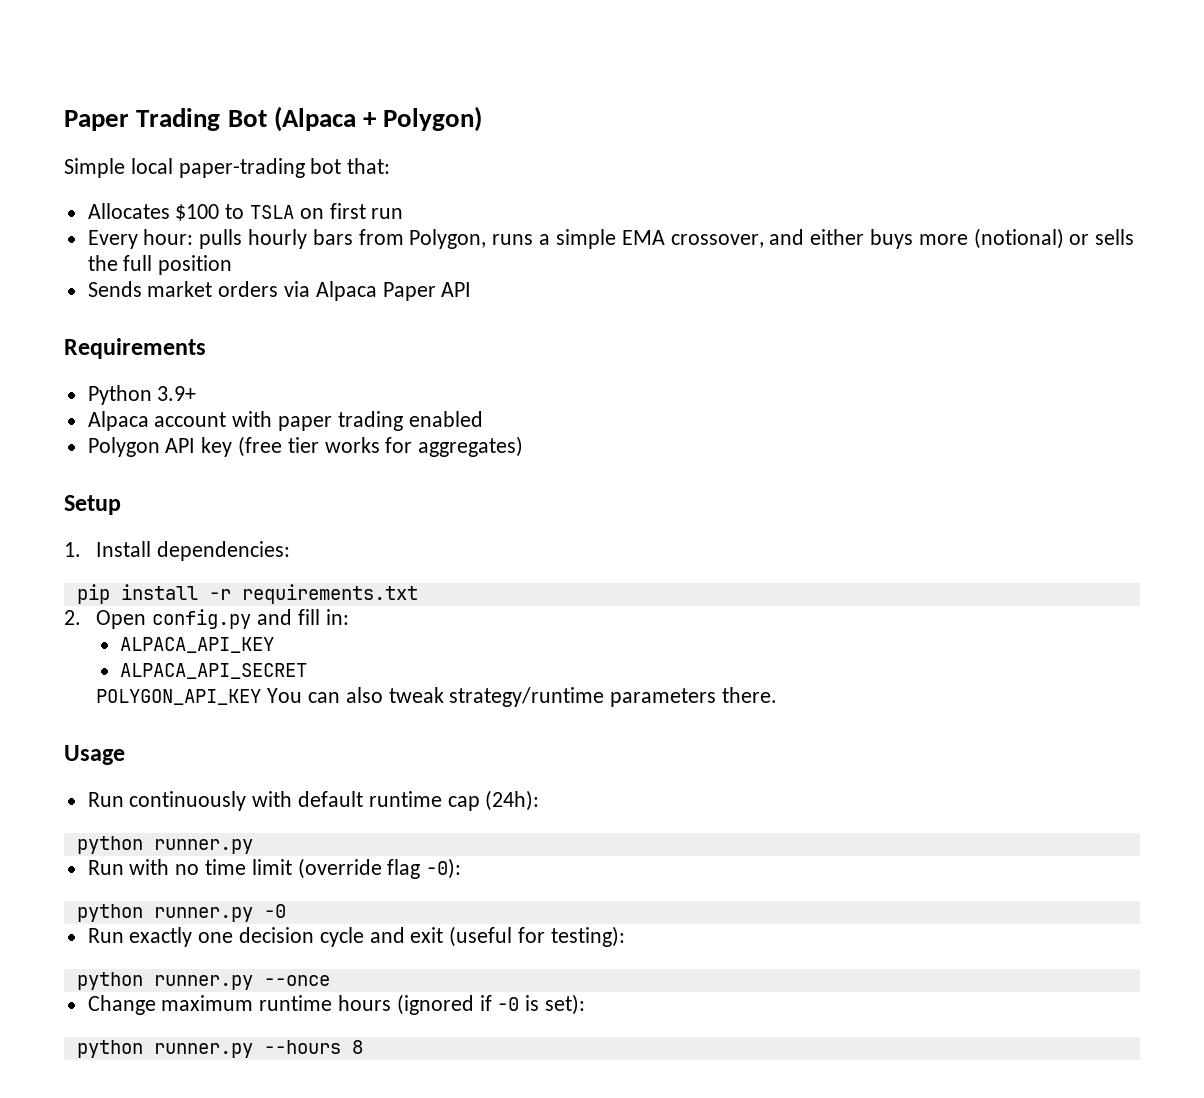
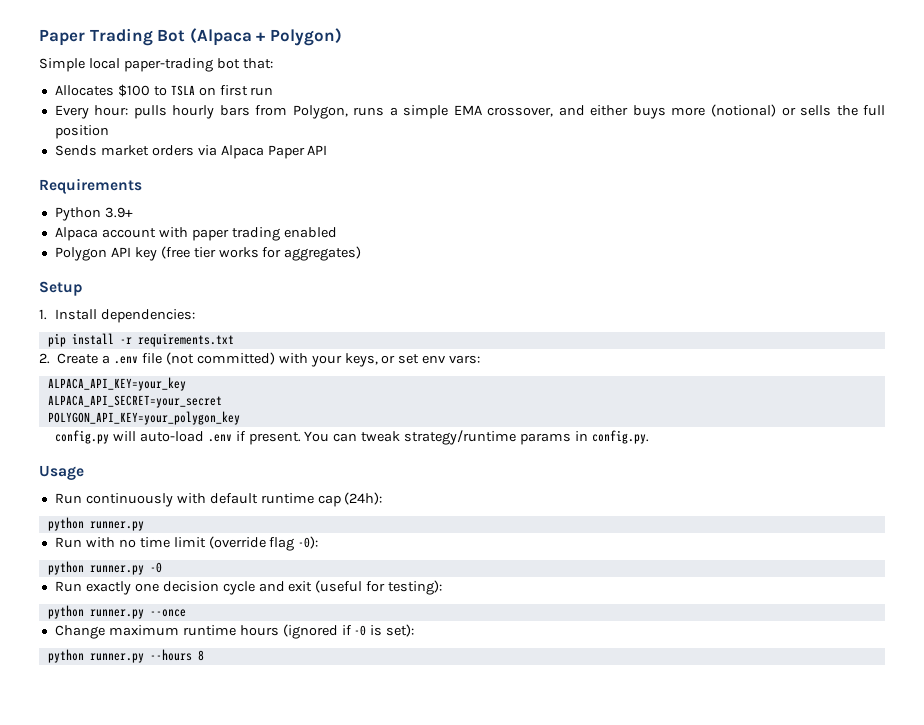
[96,609,349,629] [119,637,274,653] [119,663,307,679] [96,689,262,705] Open config.py and fill in: // ALPACA_API_KEY // ALPACA_API_SECRET // POLYGON_API_KEY -> [57,352,481,367] [47,377,186,391] [47,395,222,408] [47,411,240,425] [54,430,301,445] Create a .env file (not committed) with your keys, or set env vars: // ALPACA_API_KEY=your_key // ALPACA_API_SECRET=your_secret // POLYGON_API_KEY=your_polygon_key // config.py will auto-load .env if present.
[345,687,383,703] also -> (358, 437) none
[610,687,777,707] parameters there. -> [520,430,649,445] params in config.py.

